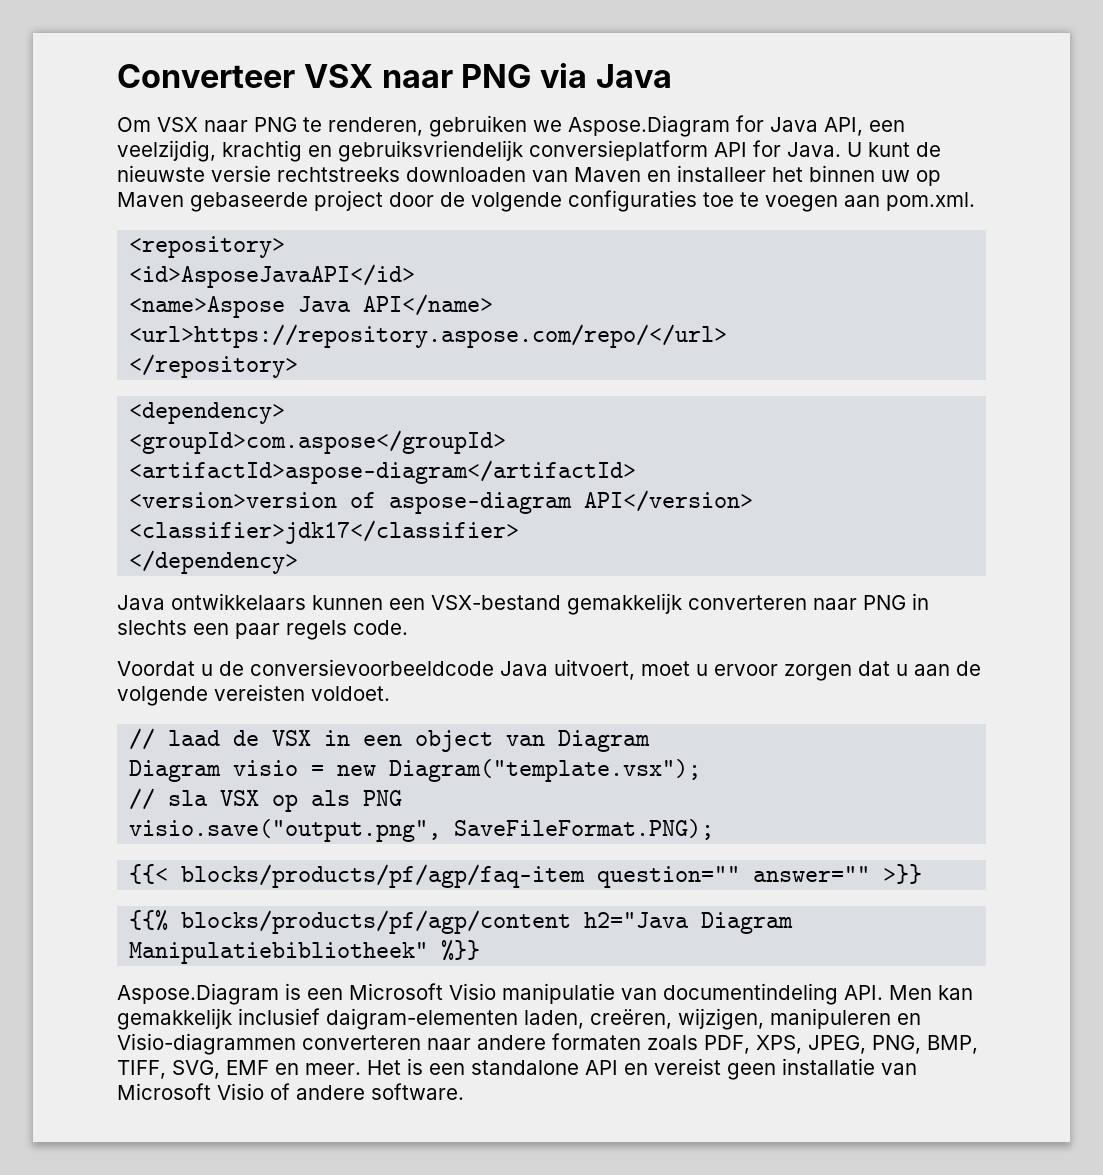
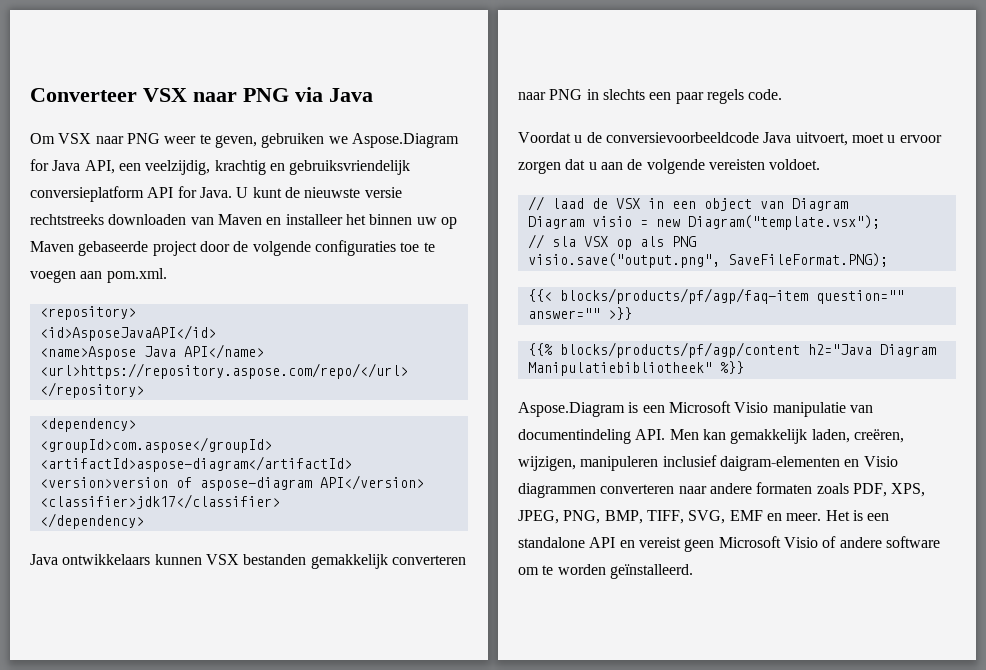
[303,117,423,136] te renderen, -> [164,134,257,148] weer te geven,
[389,595,561,610] een VSX-bestand -> [205,554,307,565] VSX bestanden
[238,1008,518,1030] inclusief daigram-elementen -> (808, 436) none
[897,1013,921,1025] [117,1033,296,1055] en Visio-diagrammen -> [662,455,898,471] [518,483,596,498] inclusief daigram-elementen en Visio diagrammen
[782,1058,917,1075] installatie van -> (715, 545) none
[371,1083,464,1100] software. -> [885,536,940,548] [518,564,693,579] software om te worden geïnstalleerd.

